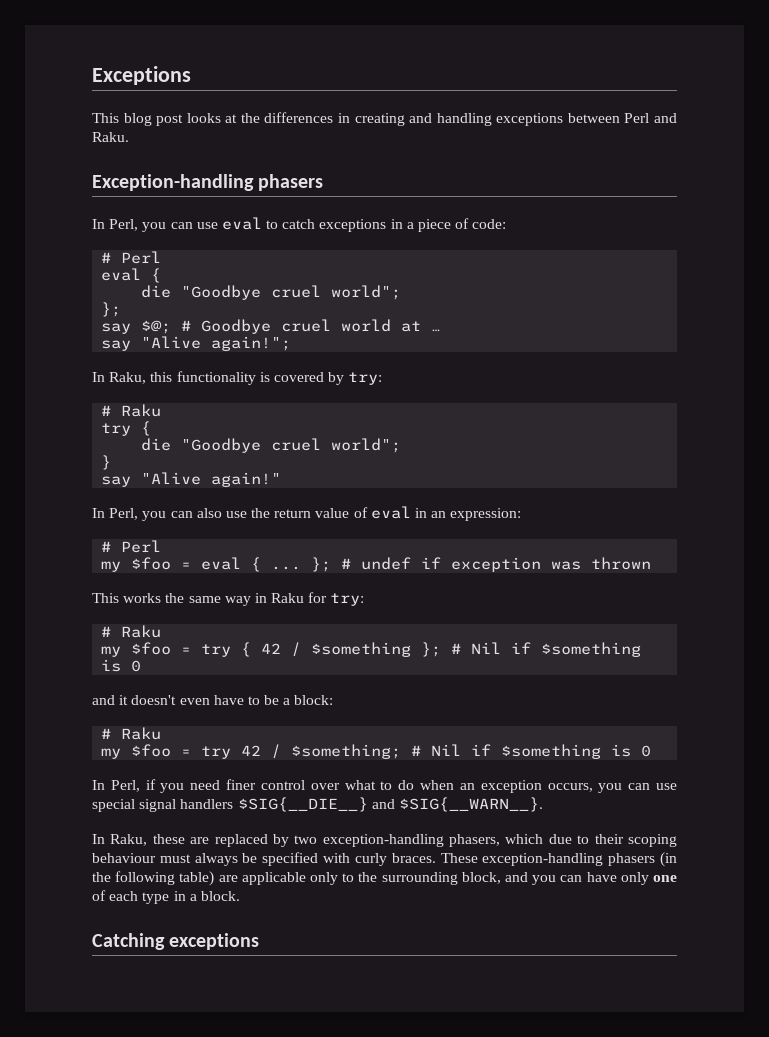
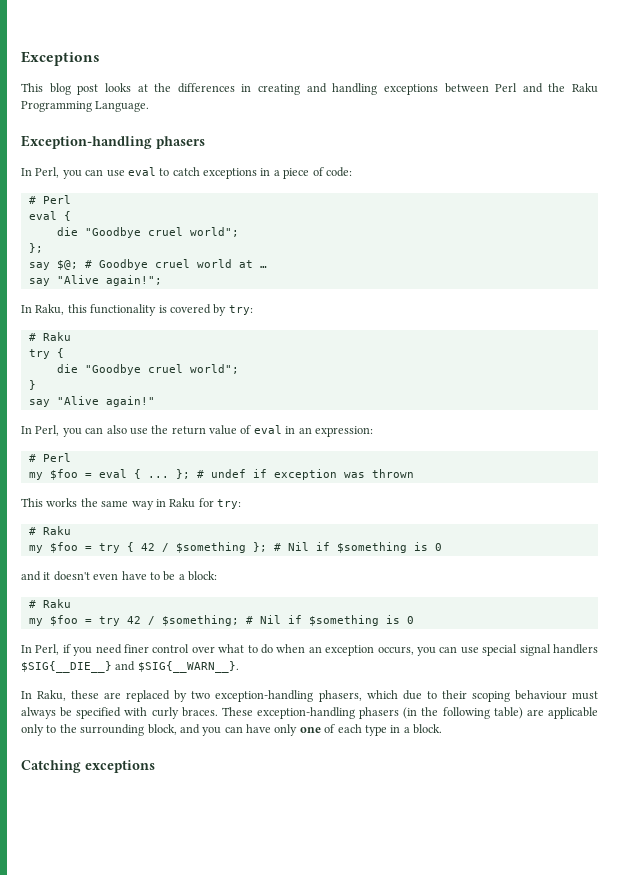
[92,132,129,142] Raku. -> [548,83,598,93] [21,101,150,112] the Raku Programming Language.

